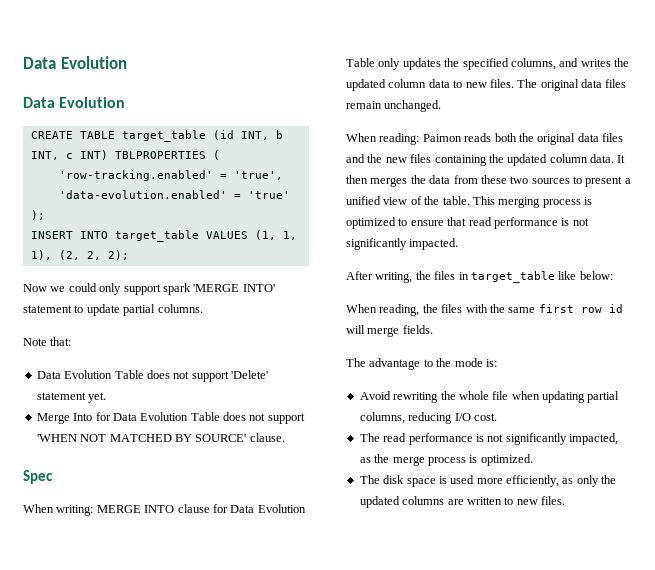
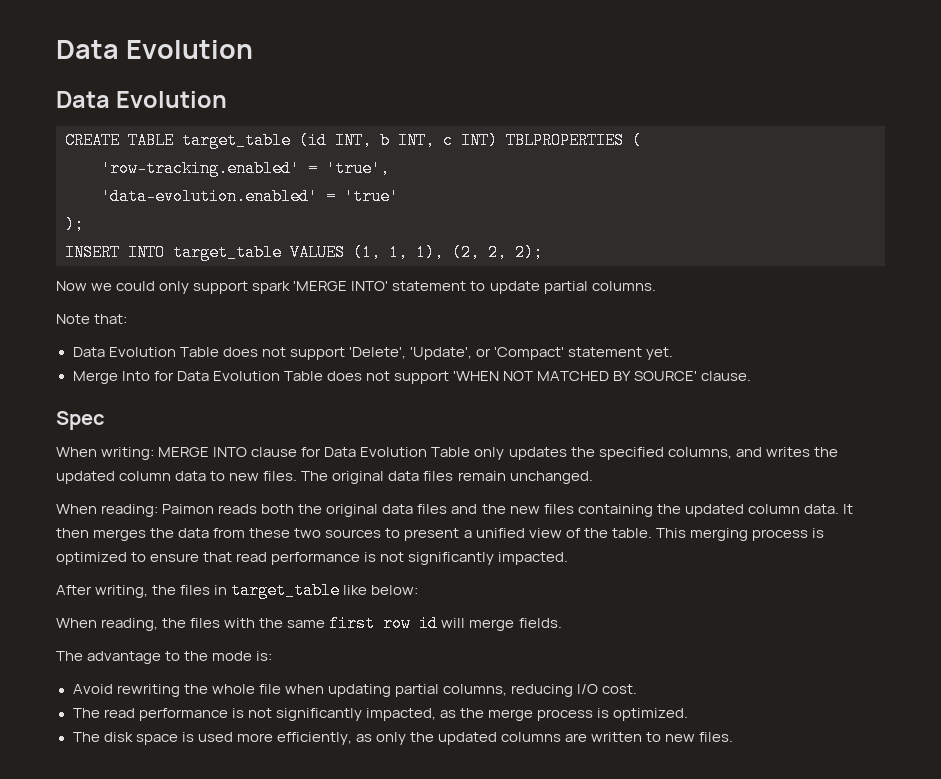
[231,370,268,379] 'Delete' -> [348,347,564,360] 'Delete', 'Update', or 'Compact'

